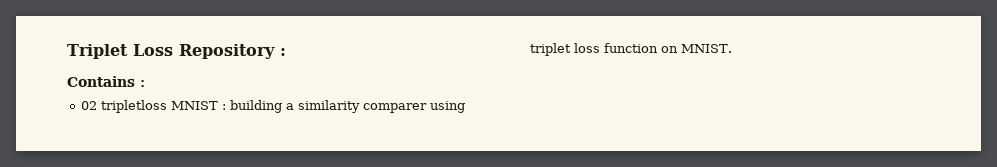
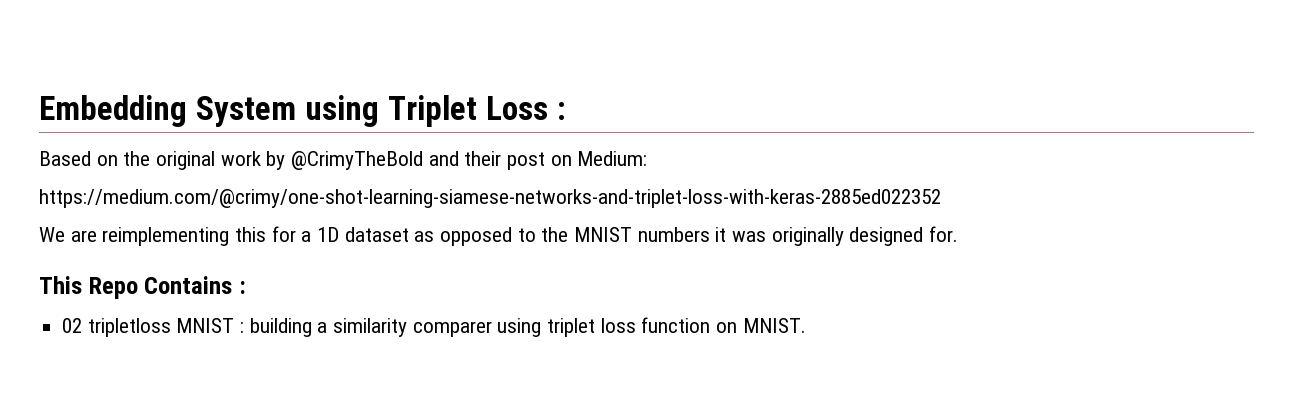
(67, 51) none -> [39,95,379,127] Embedding System using
[178,44,286,59] Repository : // -> [556,102,566,120] [39,151,648,170] [39,189,941,208] [39,226,959,246] [39,276,138,299] : // Based on the original work by @CrimyTheBold and their post on Medium: // https://medium.com/@crimy/one-shot-learning-siamese-networks-and-triplet-loss-with-keras-2885ed022352 // We are reimplementing this for a 1D dataset as opposed to the MNIST numbers it was originally designed for. // This Repo

